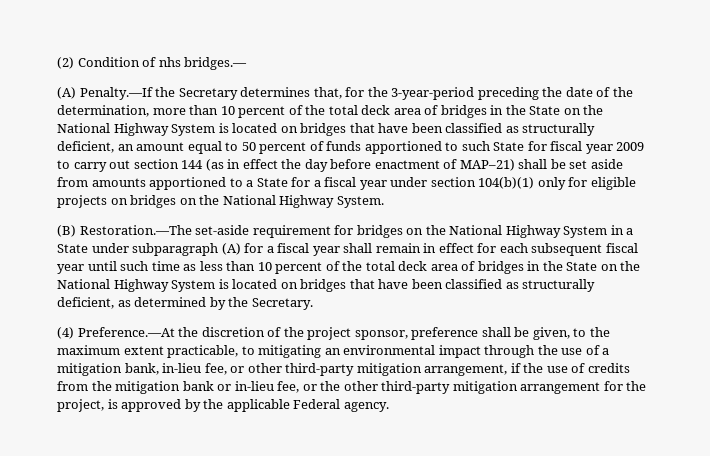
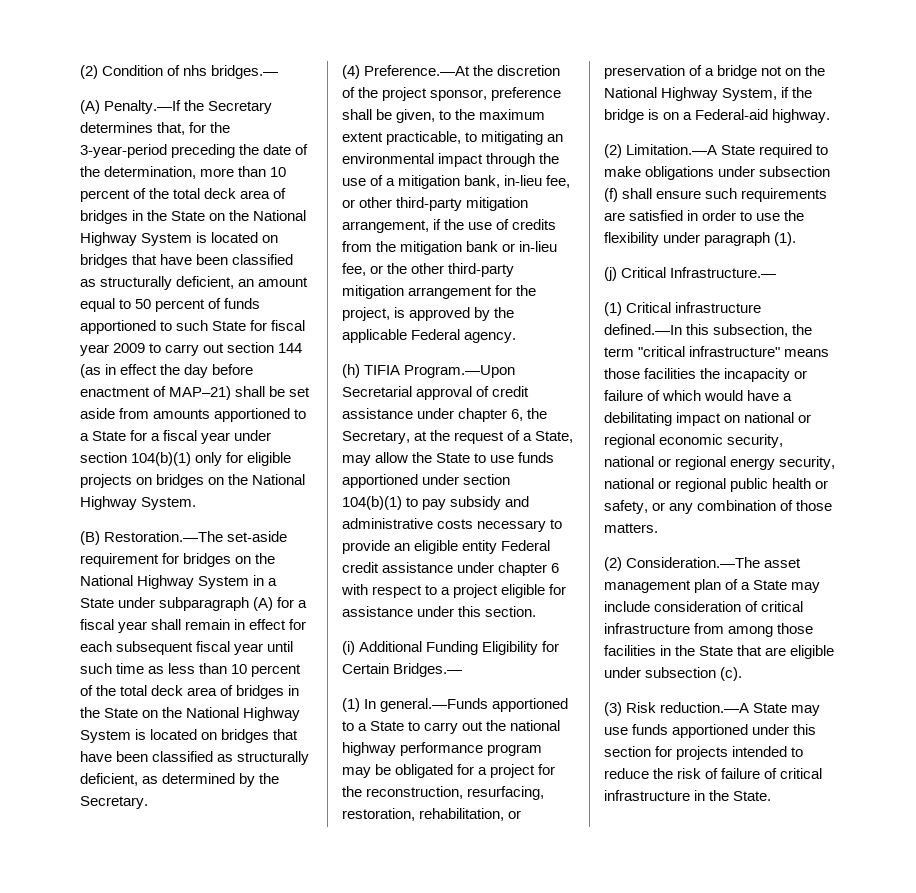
(389, 407) none -> [342,364,516,378] [342,386,530,400] [342,408,548,422] [342,430,574,444] [342,452,555,466] [342,474,511,488] [342,496,530,510] [342,518,563,532] [342,540,551,554] [342,562,560,576] [341,584,567,598] [342,606,537,617] [342,641,560,655] [342,663,463,677] [342,698,569,712] [342,720,561,734] [342,742,543,756] [342,764,556,778] [342,786,545,800] [342,808,522,821] [604,65,826,79] [604,87,813,101] [604,109,831,123] [604,144,829,158] [604,166,831,180] [604,188,828,202] [604,210,805,221] [604,232,797,246] [604,267,777,281] [604,302,762,316] [604,324,813,337] [604,346,830,357] [604,368,808,382] [604,390,793,401] [604,412,812,426] [604,434,784,448] [604,456,836,470] [604,478,829,492] [604,500,833,514] [604,523,658,533] [604,557,802,571] [604,579,821,593] [604,601,804,612] [604,623,814,637] [604,645,835,659] [604,667,743,681] [604,702,821,716] [604,724,817,738] [604,746,804,760] [604,768,823,779] [604,790,772,801] // (h) TIFIA Program.—Upon Secretarial approval of credit assistance under chapter 6, the Secretary, at the request of a State, may allow the State to use funds apportioned under section 104(b)(1) to pay subsidy and administrative costs necessary to provide an eligible entity Federal credit assistance under chapter 6 with respect to a project eligible for assistance under this section. // (i) Additional Funding Eligibility for Certain Bridges.— // (1) In general.—Funds apportioned to a State to carry out the national highway performance program may be obligated for a project for the reconstruction, resurfacing, restoration, rehabilitation, or preservation of a bridge not on the National Highway System, if the bridge is on a Federal-aid highway. // (2) Limitation.—A State required to make obligations under subsection (f) shall ensure such requirements are satisfied in order to use the flexibility under paragraph (1). // (j) Critical Infrastructure.— // (1) Critical infrastructure defined.—In this subsection, the term "critical infrastructure" means those facilities the incapacity or failure of which would have a debilitating impact on national or regional economic security, national or regional energy security, national or regional public health or safety, or any combination of those matters. // (2) Consideration.—The asset management plan of a State may include consideration of critical infrastructure from among those facilities in the State that are eligible under subsection (c). // (3) Risk reduction.—A State may use funds apportioned under this section for projects intended to reduce the risk of failure of critical infrastructure in the State.

